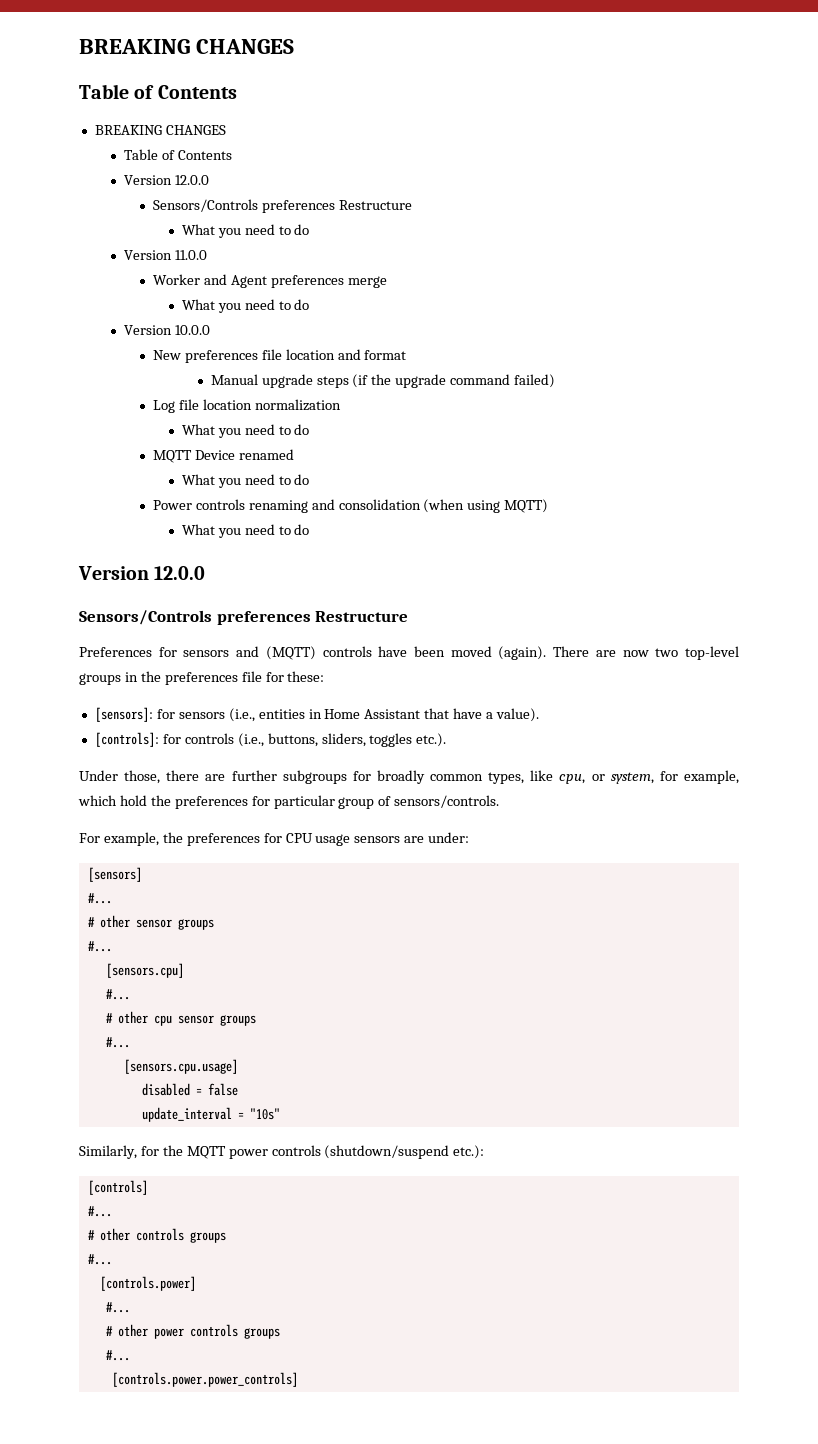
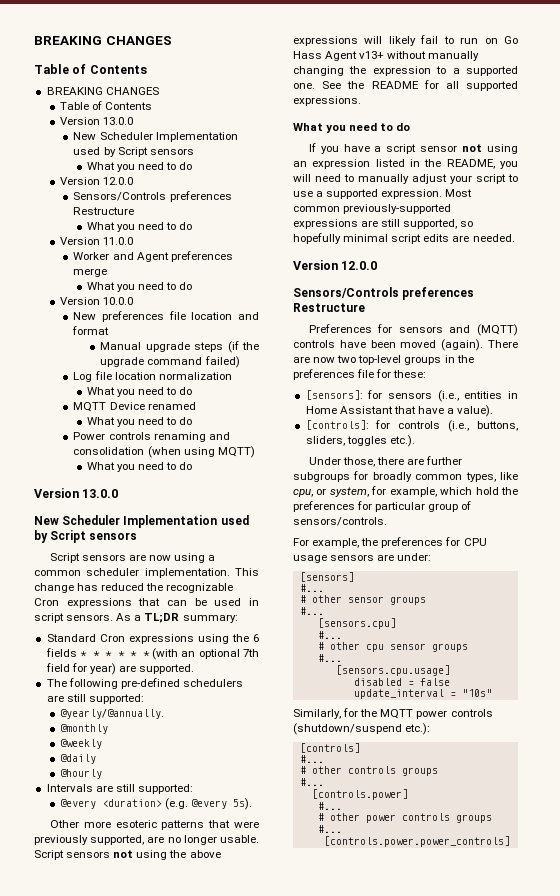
(232, 155) none -> [60,117,134,125] [73,132,238,142] [73,147,194,157] [86,162,193,172] // Version 13.0.0 // New Scheduler Implementation used by Script sensors // What you need to do
(310, 529) none -> [34,488,119,498] [34,515,249,528] [34,530,138,543] [49,553,216,563] [34,568,259,578] [34,583,234,593] [34,598,259,608] [34,613,238,623] [46,634,259,644] [45,648,259,660] [45,663,195,675] [46,678,243,689] [46,694,144,704] [60,709,165,719] [60,724,109,734] [60,739,103,749] [60,754,97,764] [60,769,103,779] [46,784,193,794] [60,798,253,810] [49,820,259,830] [34,835,259,845] [34,850,221,860] [293,35,518,46] [293,51,480,61] [293,66,518,76] [293,80,518,91] [293,96,361,106] [293,123,411,133] [308,143,518,154] [293,159,518,169] [293,174,518,184] [293,189,473,199] [293,204,452,214] [293,219,474,229] [293,233,515,244] // Version 13.0.0 // New Scheduler Implementation used by Script sensors // Script sensors are now using a common scheduler implementation. This change has reduced the recognizable Cron expressions that can be used in script sensors. As a TL;DR summary: // Standard Cron expressions using the 6 fields * * * * * * (with an optional 7th field for year) are supported. // The following pre-defined schedulers are still supported: // @yearly/@annually. // @monthly // @weekly // @daily // @hourly // Intervals are still supported: // @every <duration> (e.g. @every 5s). // Other more esoteric patterns that were previously supported, are no longer usable. Script sensors not using the above expressions will likely fail to run on Go Hass Agent v13+ without manually changing the expression to a supported one. See the README for all supported expressions. // What you need to do // If you have a script sensor not using an expression listed in the README, you will need to manually adjust your script to use a supported expression. Most common previously-supported expressions are still supported, so hopefully minimal script edits are needed.

